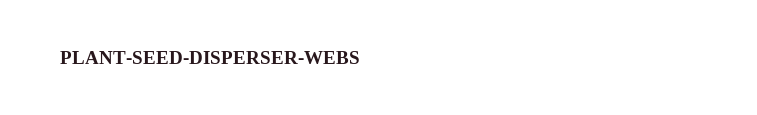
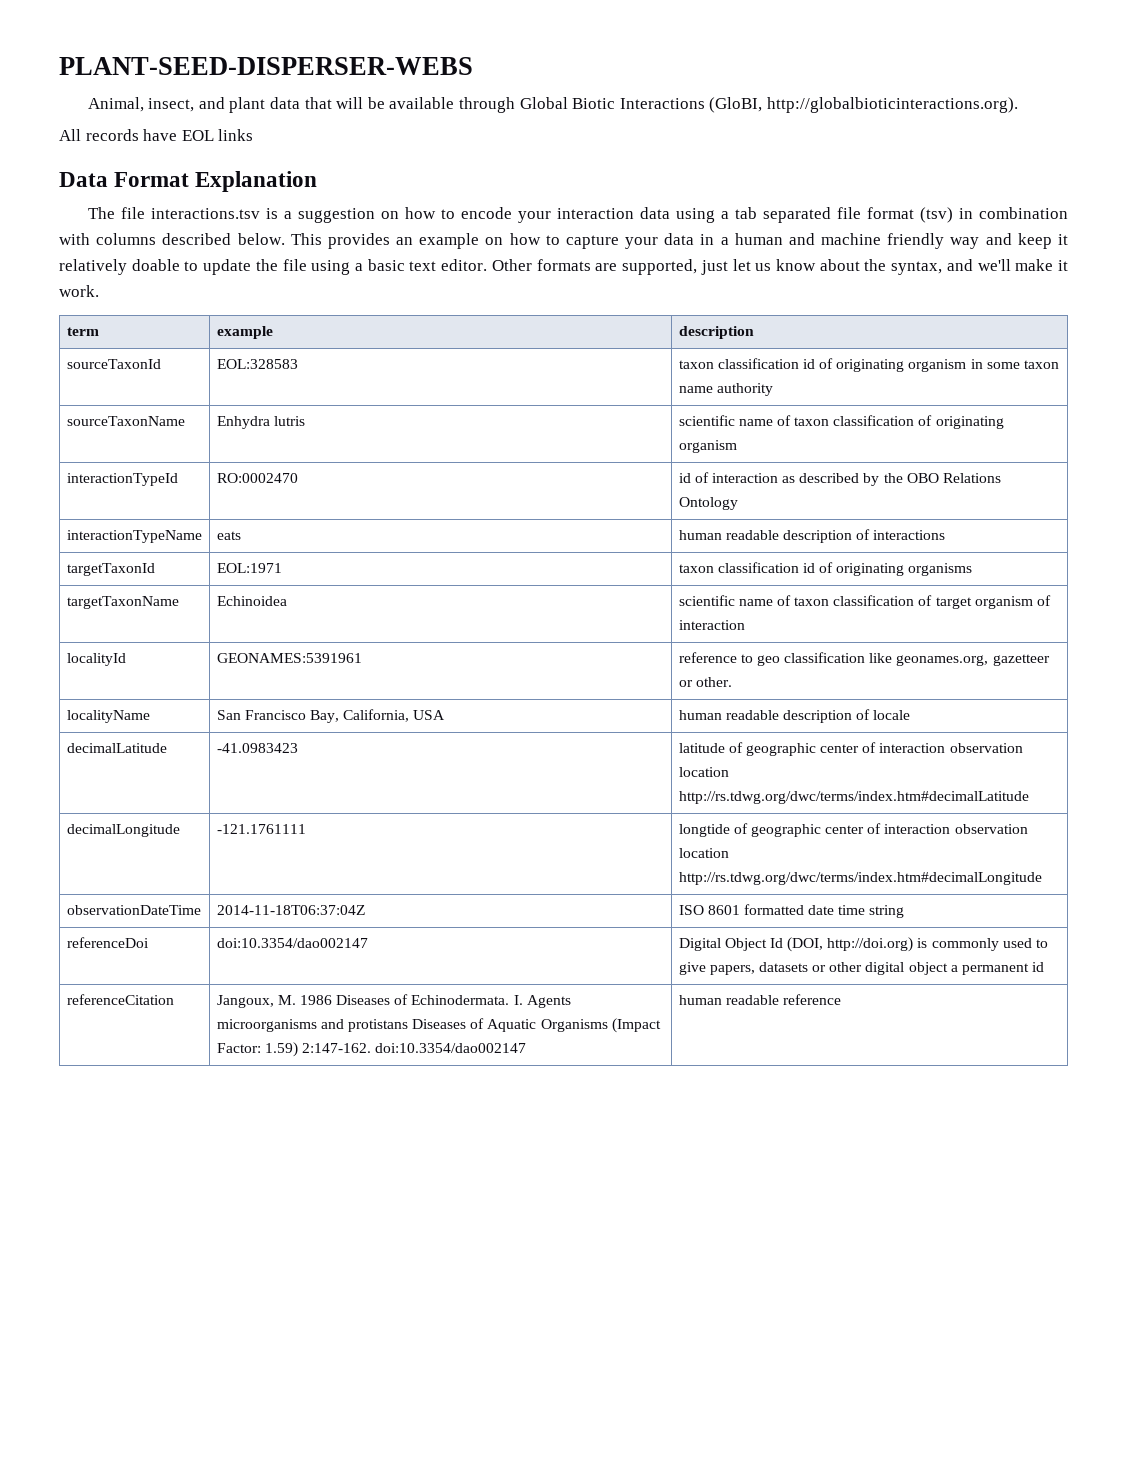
(360, 57) none -> [87,97,1018,113] [59,129,254,141] [59,171,318,192] [87,207,1069,223] [59,233,1068,249] [59,259,1069,275] [59,285,99,297] [66,327,99,336] [216,326,273,339] [678,326,754,339] [66,359,161,369] [216,359,298,369] [678,358,1059,372] [678,383,773,396] [66,416,185,426] [216,416,305,429] [678,415,1004,429] [678,440,737,453] [66,473,178,486] [216,473,298,483] [678,472,1001,486] [678,497,738,510] [66,530,202,543] [216,531,241,540] [678,529,946,543] [66,563,155,576] [216,563,282,573] [678,562,973,576] [66,596,179,609] [216,596,287,606] [678,595,1051,609] [678,620,745,630] [66,653,126,666] [216,653,362,663] [678,652,1050,666] [678,677,732,687] [66,710,150,723] [216,709,446,723] [678,709,911,723] [66,743,167,753] [216,743,298,753] [678,742,1023,756] [678,767,729,777] [678,791,1029,804] [66,824,180,837] [216,824,306,834] [678,823,1028,837] [678,848,729,858] [678,872,1042,885] [66,905,201,915] [216,905,365,915] [678,904,905,918] [66,937,149,948] [216,938,368,948] [678,937,1048,952] [678,962,1045,975] [66,994,174,1005] [216,994,571,1008] [216,1018,661,1033] [216,1042,527,1057] [678,994,841,1005] // Animal, insect, and plant data that will be available through Global Biotic Interactions (GloBI, http://globalbioticinteractions.org). // All records have EOL links // Data Format Explanation // The file interactions.tsv is a suggestion on how to encode your interaction data using a tab separated file format (tsv) in combination with columns described below. This provides an example on how to capture your data in a human and machine friendly way and keep it relatively doable to update the file using a basic text editor. Other formats are supported, just let us know about the syntax, and we'll make it work. // term | example | description // sourceTaxonId | EOL:328583 | taxon classification id of originating organism in some taxon name authority // sourceTaxonName | Enhydra lutris | scientific name of taxon classification of originating organism // interactionTypeId | RO:0002470 | id of interaction as described by the OBO Relations Ontology // interactionTypeName | eats | human readable description of interactions // targetTaxonId | EOL:1971 | taxon classification id of originating organisms // targetTaxonName | Echinoidea | scientific name of taxon classification of target organism of interaction // localityId | GEONAMES:5391961 | reference to geo classification like geonames.org, gazetteer or other. // localityName | San Francisco Bay, California, USA | human readable description of locale // decimalLatitude | -41.0983423 | latitude of geographic center of interaction observation location http://rs.tdwg.org/dwc/terms/index.htm#decimalLatitude // decimalLongitude | -121.1761111 | longtide of geographic center of interaction observation location http://rs.tdwg.org/dwc/terms/index.htm#decimalLongitude // observationDateTime | 2014-11-18T06:37:04Z | ISO 8601 formatted date time string // referenceDoi | doi:10.3354/dao002147 | Digital Object Id (DOI, http://doi.org) is commonly used to give papers, datasets or other digital object a permanent id // referenceCitation | Jangoux, M. 1986 Diseases of Echinodermata. I. Agents microorganisms and protistans Diseases of Aquatic Organisms (Impact Factor: 1.59) 2:147-162. doi:10.3354/dao002147 | human readable reference

